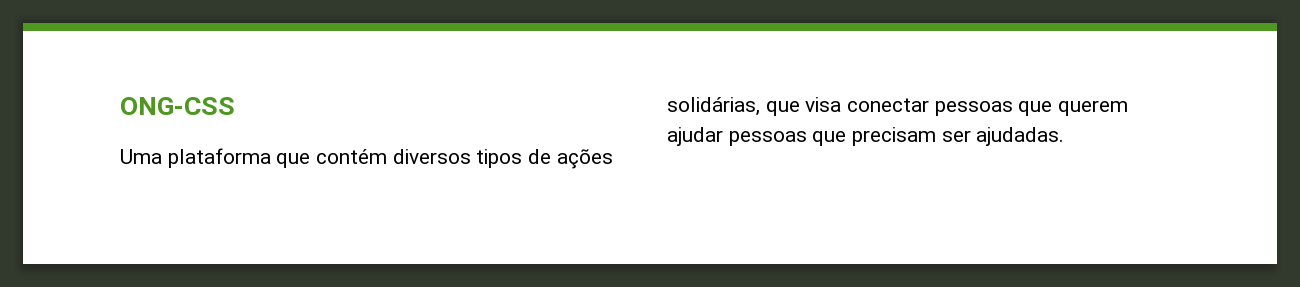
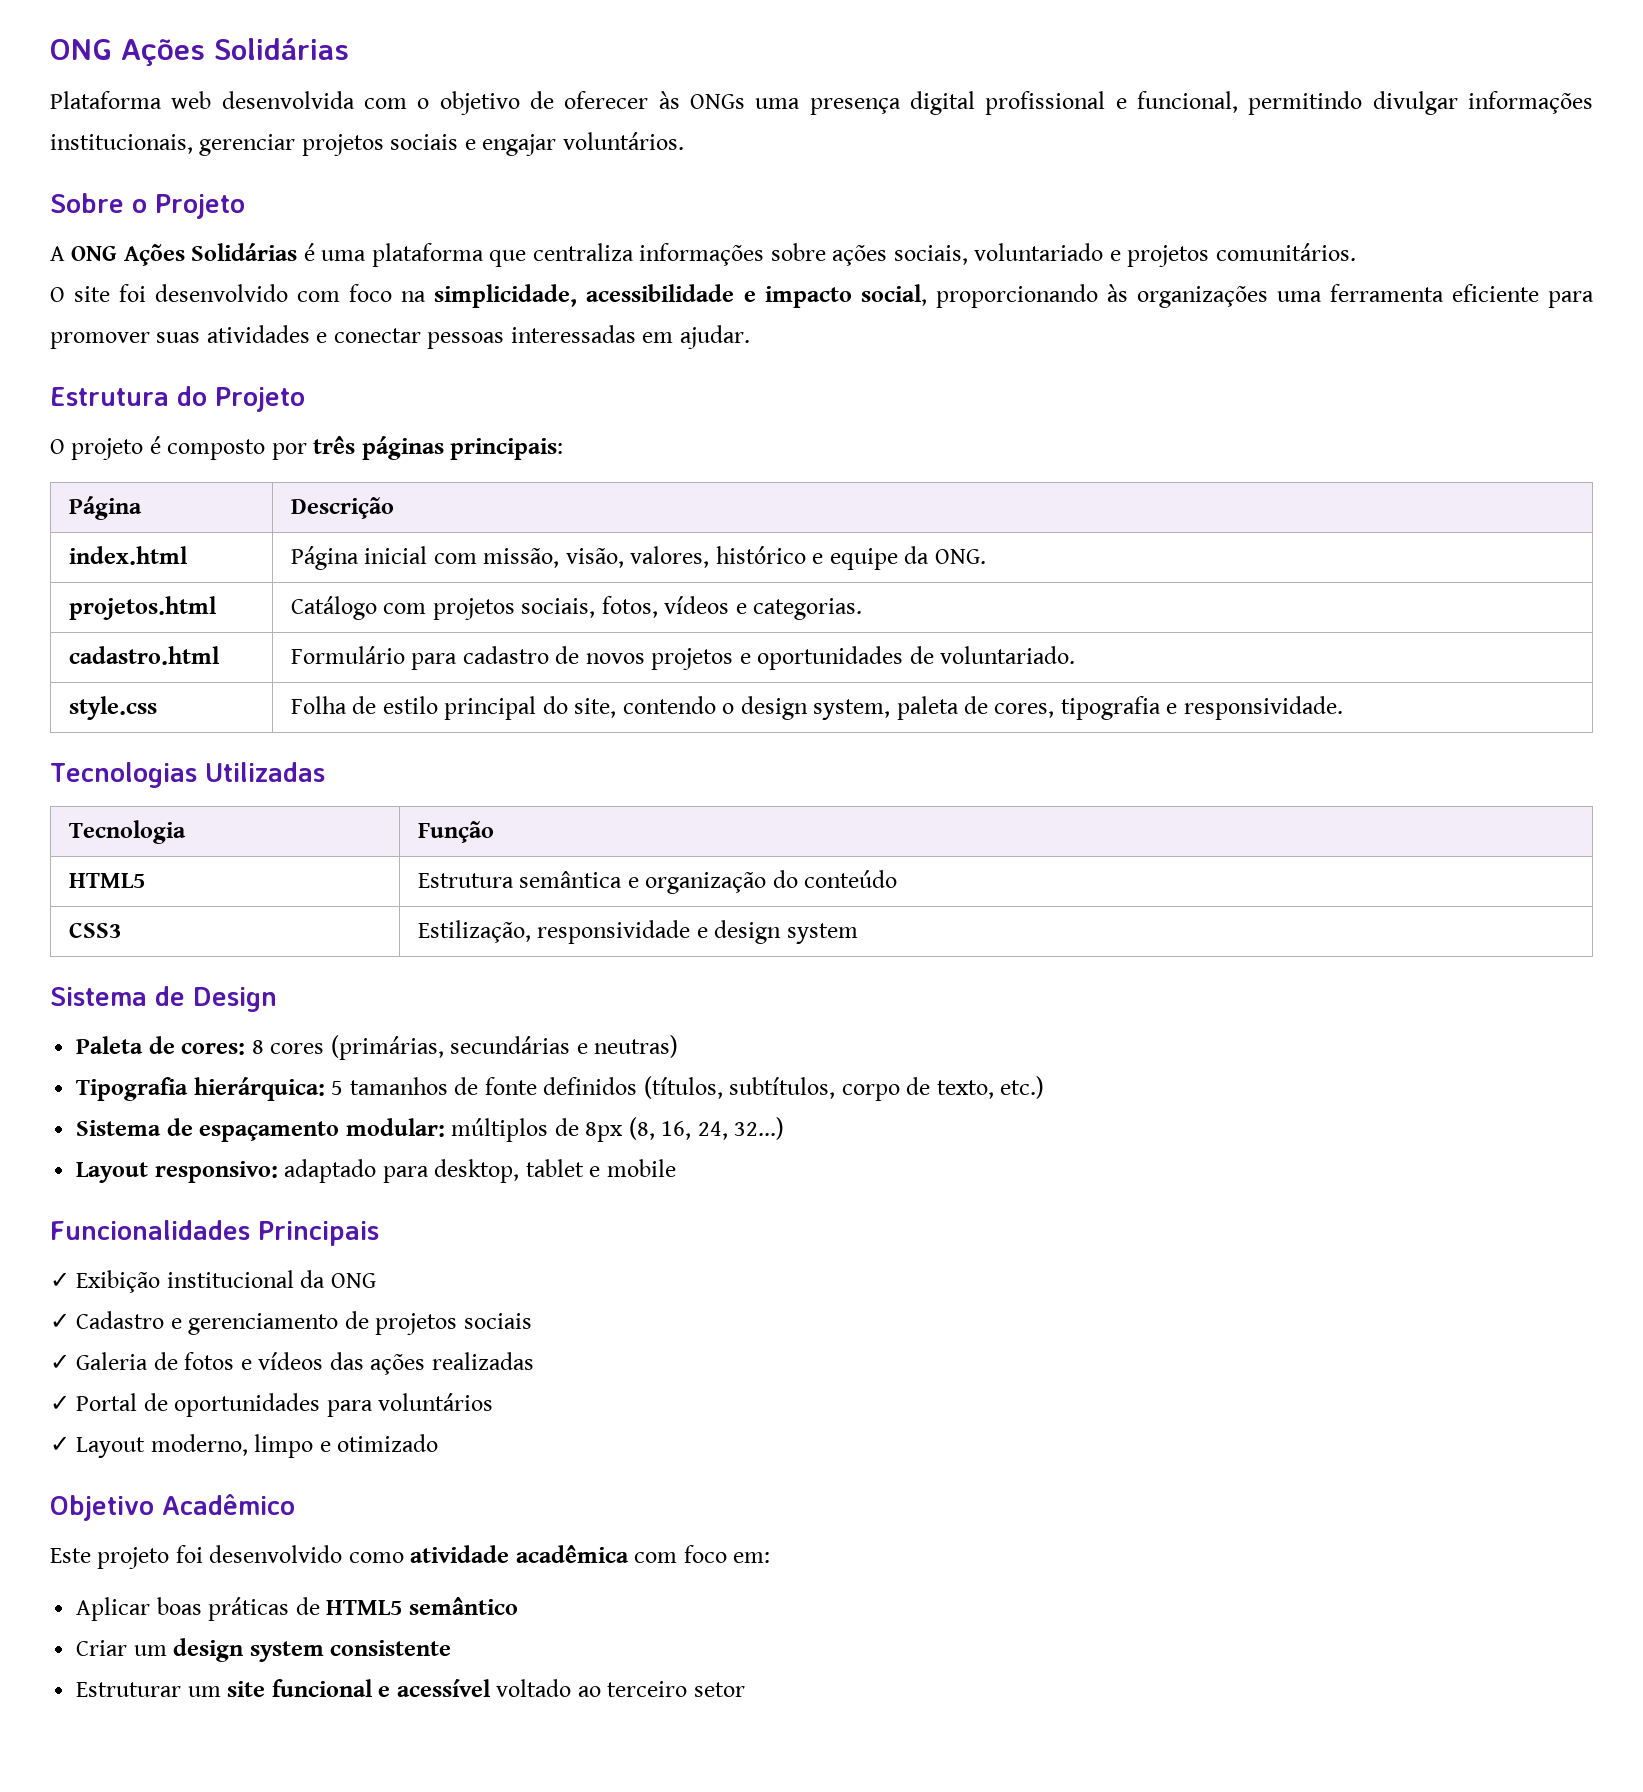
[120,97,235,115] [120,148,613,169] [667,97,1129,116] [667,127,1065,146] ONG-CSS // Uma plataforma que contém diversos tipos de ações solidárias, que visa conectar pessoas que querem ajudar pessoas que precisam ser ajudadas. -> [50,38,349,66] [50,91,1593,115] [50,132,684,156] [50,193,245,219] [50,243,1356,267] [50,284,1595,308] [50,325,750,349] [50,386,305,412] [50,436,564,460] [68,496,142,520] [290,497,394,519] [68,546,188,565] [290,546,986,570] [68,596,217,620] [290,596,863,620] [68,646,220,665] [290,646,1076,670] [68,696,157,720] [290,696,1343,720] [50,762,325,788] [68,820,186,844] [417,821,494,843] [68,873,145,888] [417,870,898,894] [68,923,121,938] [417,920,858,944] [50,986,277,1012] [76,1035,679,1060] [76,1076,1045,1101] [76,1117,785,1142] [76,1159,676,1183] [50,1220,379,1246] [50,1270,376,1293] [50,1311,532,1335] [50,1352,534,1375] [50,1393,494,1417] [50,1434,439,1458] [50,1494,295,1521] [50,1545,771,1569] [76,1597,518,1621] [76,1638,452,1662] [76,1679,745,1697] ONG Ações Solidárias // Plataforma web desenvolvida com o objetivo de oferecer às ONGs uma presença digital profissional e funcional, permitindo divulgar informações institucionais, gerenciar projetos sociais e engajar voluntários. // Sobre o Projeto // A ONG Ações Solidárias é uma plataforma que centraliza informações sobre ações sociais, voluntariado e projetos comunitários. // O site foi desenvolvido com foco na simplicidade, acessibilidade e impacto social, proporcionando às organizações uma ferramenta eficiente para promover suas atividades e conectar pessoas interessadas em ajudar. // Estrutura do Projeto // O projeto é composto por três páginas principais: // Página | Descrição // index.html | Página inicial com missão, visão, valores, histórico e equipe da ONG. // projetos.html | Catálogo com projetos sociais, fotos, vídeos e categorias. // cadastro.html | Formulário para cadastro de novos projetos e oportunidades de voluntariado. // style.css | Folha de estilo principal do site, contendo o design system, paleta de cores, tipografia e responsividade. // Tecnologias Utilizadas // Tecnologia | Função // HTML5 | Estrutura semântica e organização do conteúdo // CSS3 | Estilização, responsividade e design system // Sistema de Design // Paleta de cores: 8 cores (primárias, secundárias e neutras) // Tipografia hierárquica: 5 tamanhos de fonte definidos (títulos, subtítulos, corpo de texto, etc.) // Sistema de espaçamento modular: múltiplos de 8px (8, 16, 24, 32...) // Layout responsivo: adaptado para desktop, tablet e mobile // Funcionalidades Principais // ✓ Exibição institucional da ONG // ✓ Cadastro e gerenciamento de projetos sociais // ✓ Galeria de fotos e vídeos das ações realizadas // ✓ Portal de oportunidades para voluntários // ✓ Layout moderno, limpo e otimizado // Objetivo Acadêmico // Este projeto foi desenvolvido como atividade acadêmica com foco em: // Aplicar boas práticas de HTML5 semântico // Criar um design system consistente // Estruturar um site funcional e acessível voltado ao terceiro setor

